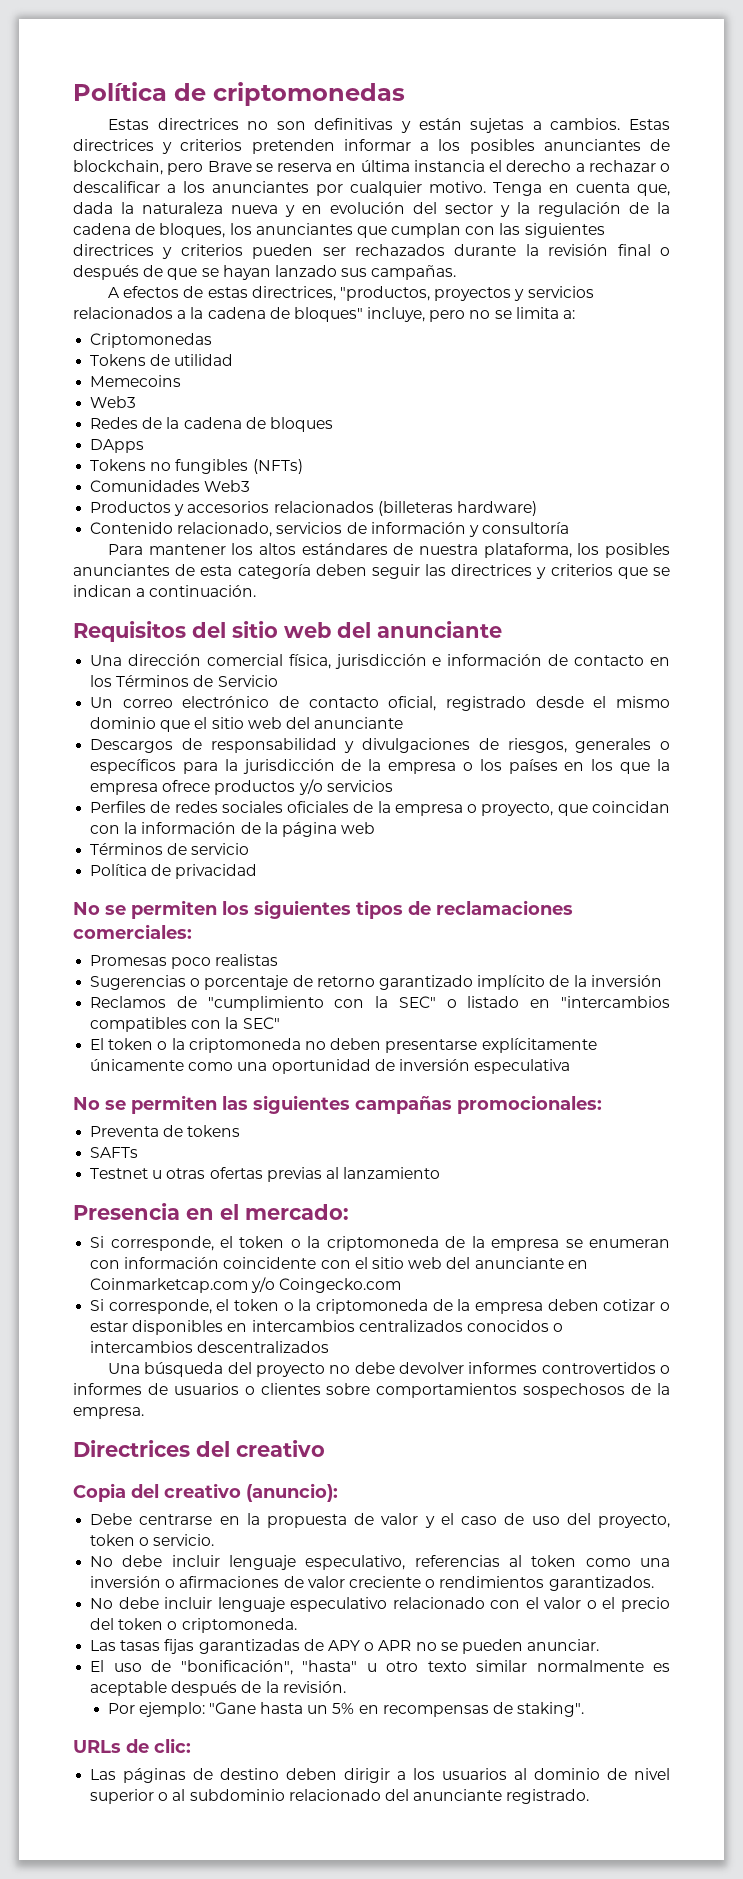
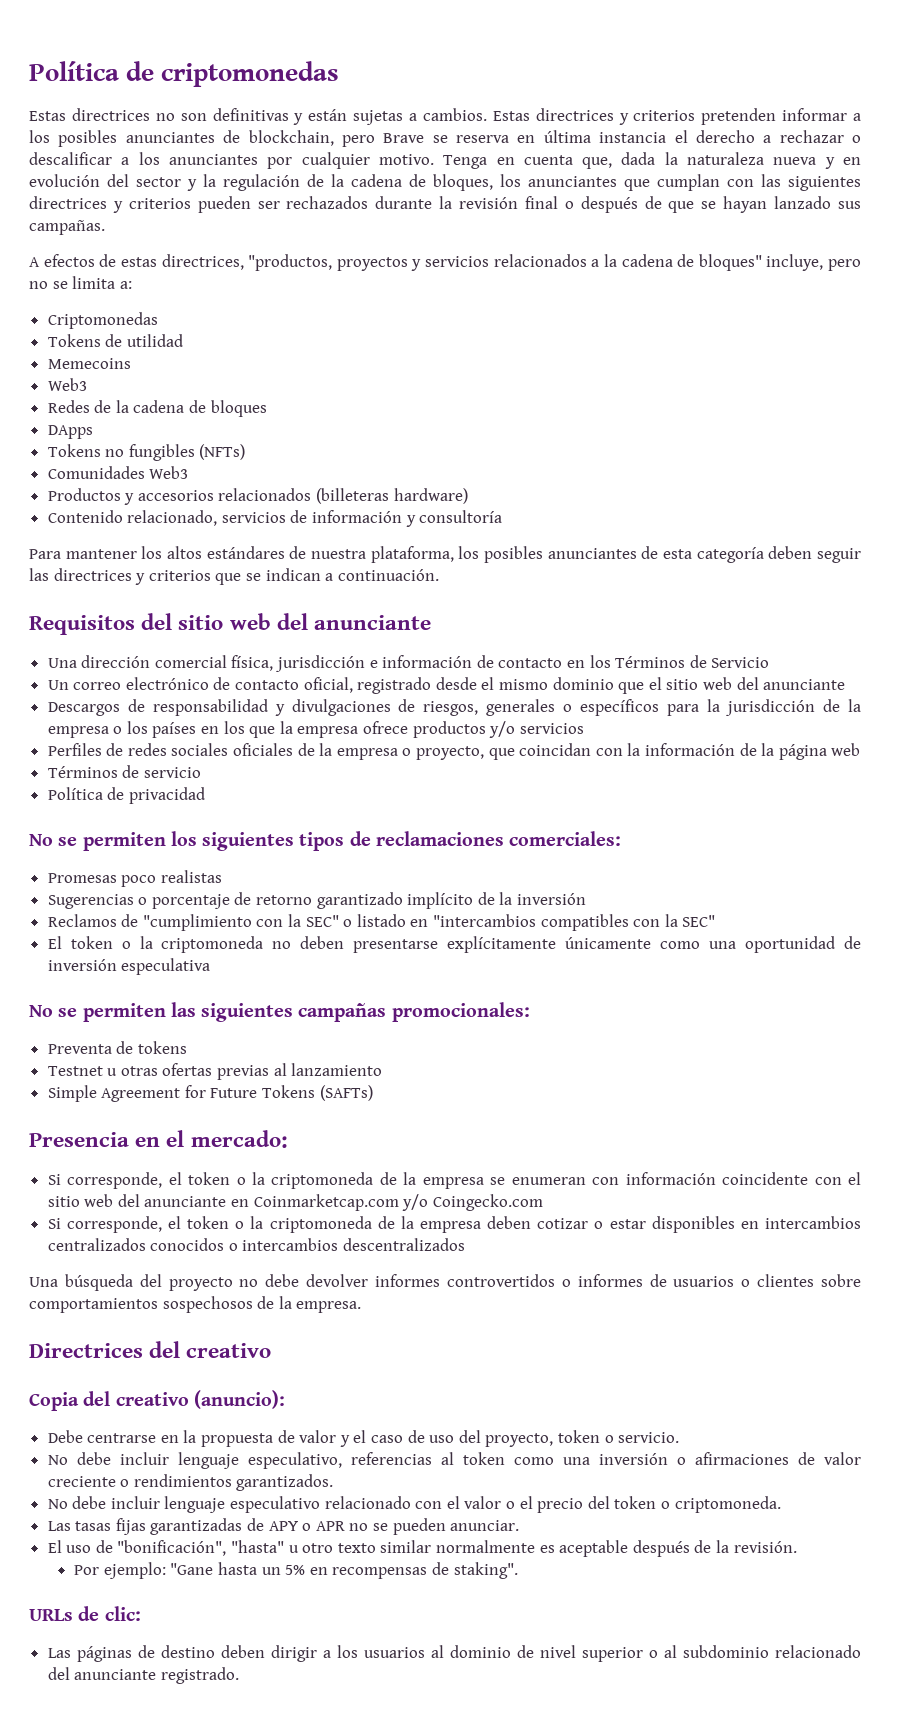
[90,1147,139,1158] // SAFTs -> (187, 1047) none
(441, 1173) none -> [47,1085,373,1102] // Simple Agreement for Future Tokens (SAFTs)

